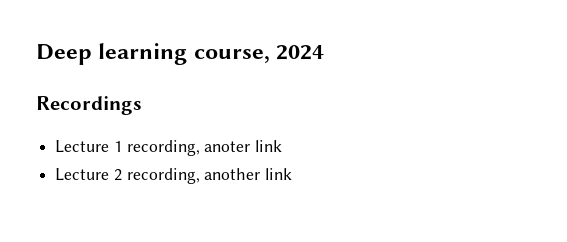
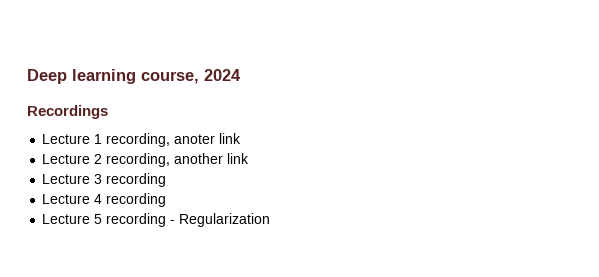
(293, 174) none -> [42,173,167,187] [42,193,167,207] [42,213,271,227] // Lecture 3 recording // Lecture 4 recording // Lecture 5 recording - Regularization

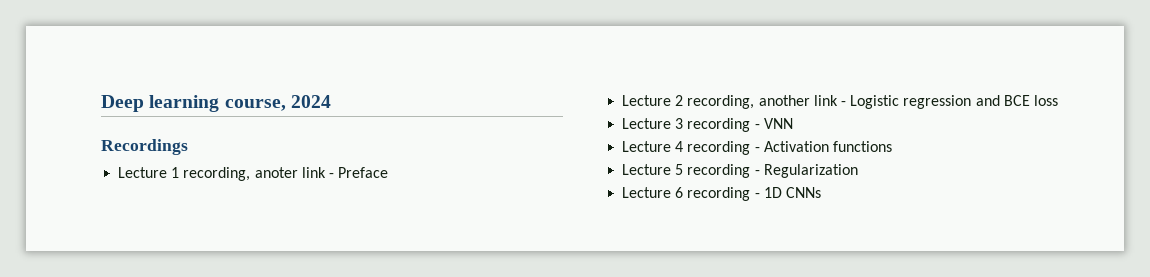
(242, 138) none -> [328,167,389,178] - Preface
(250, 158) none -> [840,95,1058,109] - Logistic regression and BCE loss
(167, 180) none -> [754,118,793,129] - VNN
(167, 200) none -> [754,141,892,152] - Activation functions
(271, 220) none -> [622,187,821,201] // Lecture 6 recording - 1D CNNs

